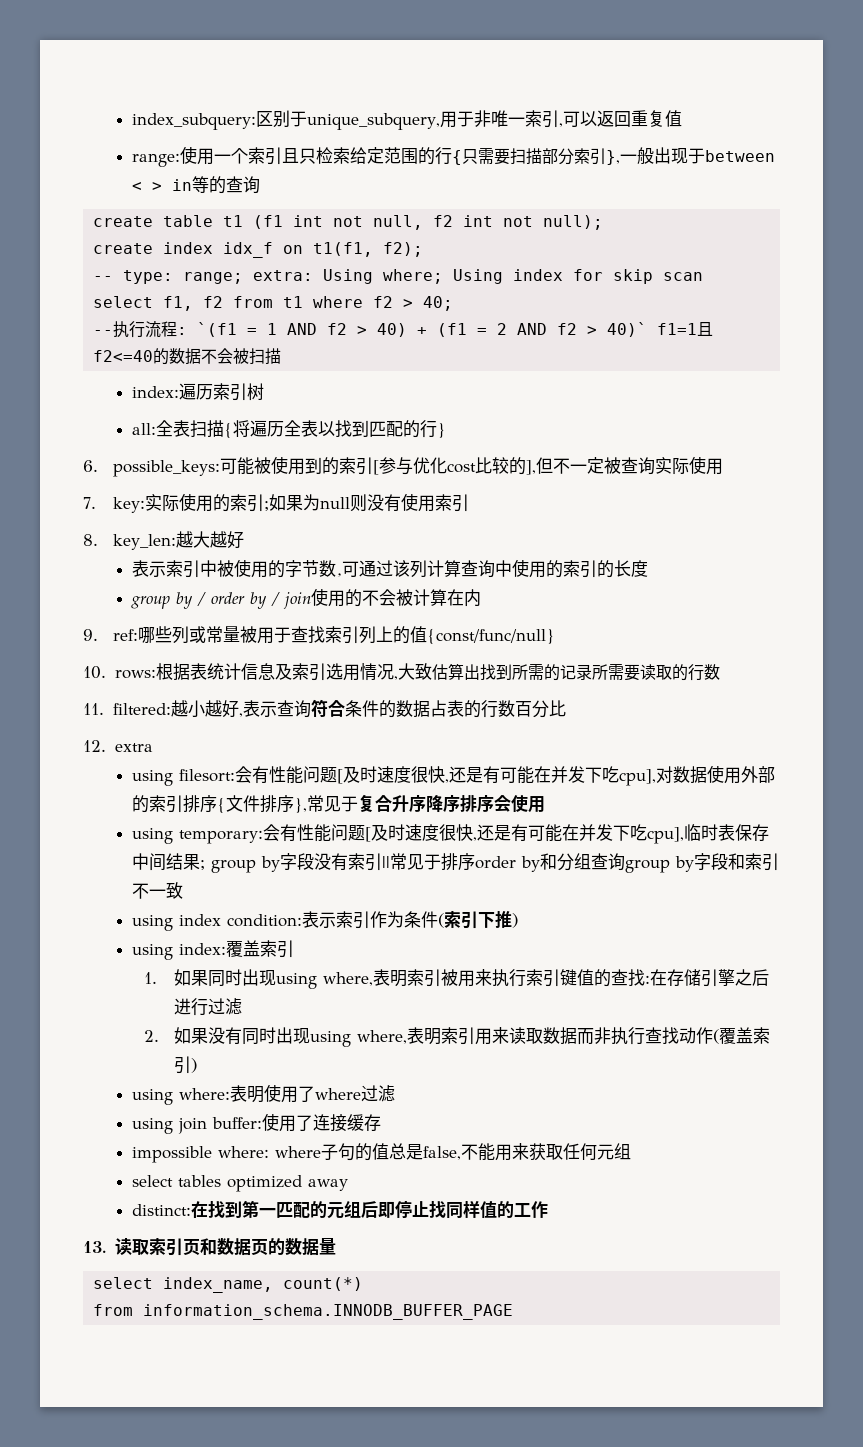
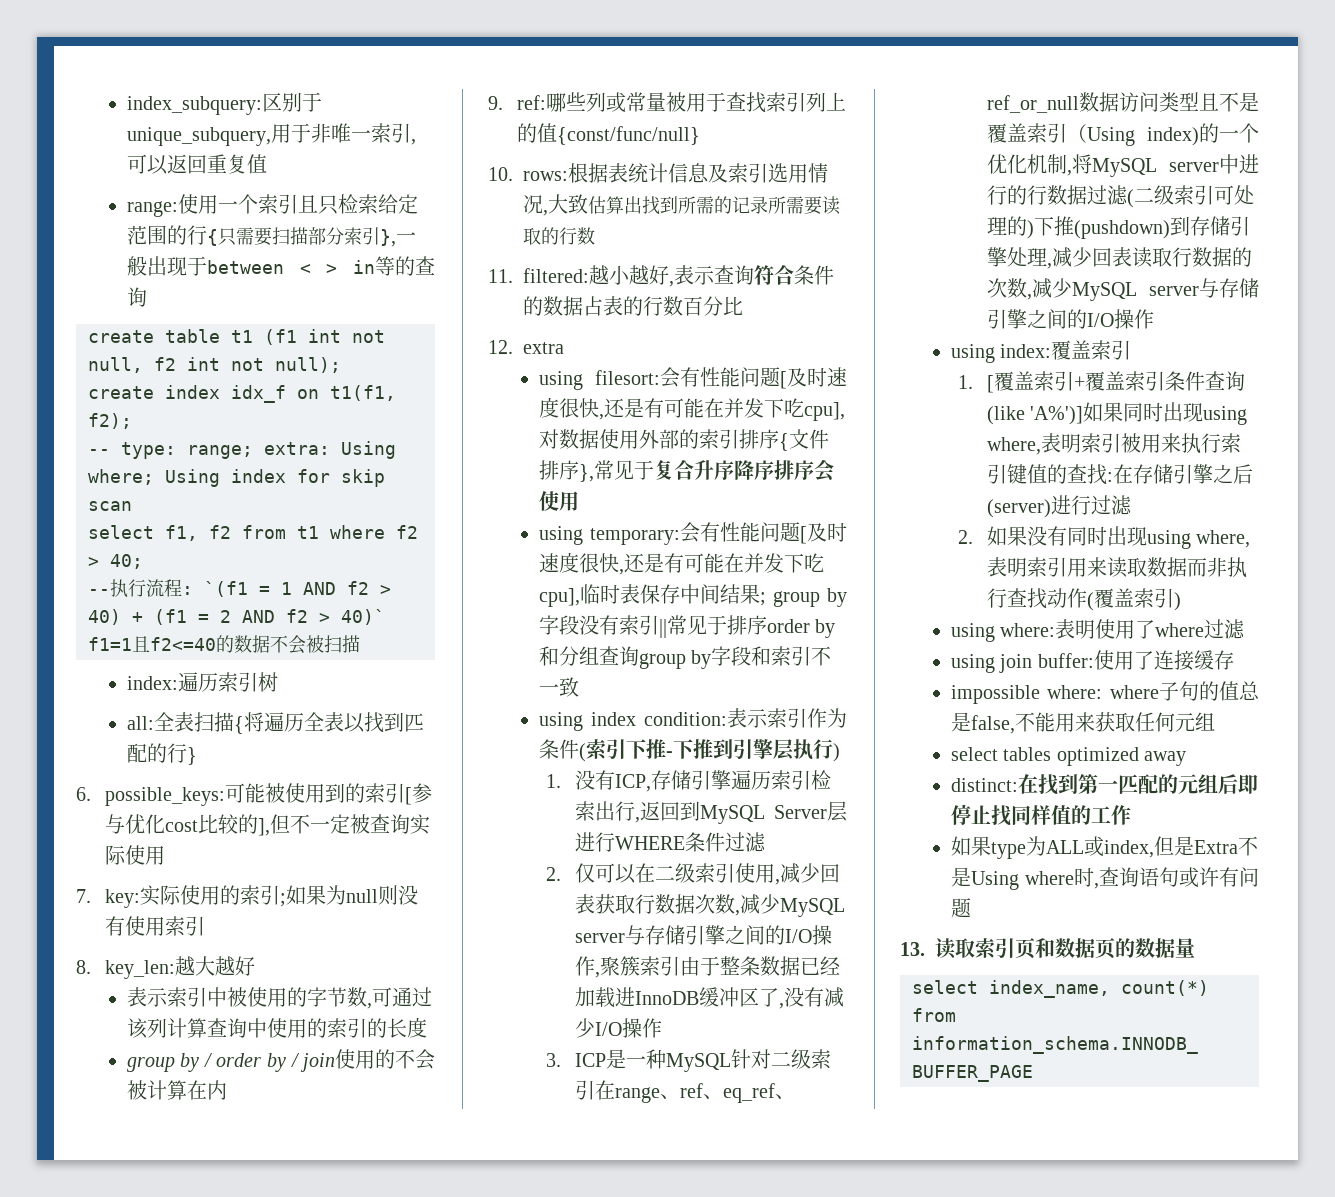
[512,913,519,928] ) -> [665,739,840,762] [545,770,831,792] [574,801,847,824] [574,832,766,852] [545,863,840,885] [574,894,845,917] [574,925,832,945] [574,956,840,978] [574,987,844,1009] [574,1018,662,1038] [545,1049,831,1072] [574,1080,795,1103] [986,92,1259,113] [986,123,1259,146] [986,154,1259,177] [986,185,1254,208] [986,216,1250,239] [986,247,1252,269] [986,278,1259,301] [986,309,1154,329] -下推到引擎层执行) // 1.没有ICP,存储引擎遍历索引检索出行,返回到MySQL Server层进行WHERE条件过滤 // 2.仅可以在二级索引使用,减少回表获取行数据次数,减少MySQL server与存储引擎之间的I/O操作,聚簇索引由于整条数据已经加载进InnoDB缓冲区了,没有减少I/O操作 // 3. ICP是一种MySQL针对二级索引在range、ref、eq_ref、ref_or_null数据访问类型且不是覆盖索引（Using index)的一个优化机制,将MySQL server中进行的行数据过滤(二级索引可处理的)下推(pushdown)到存储引擎处理,减少回表读取行数据的次数,减少MySQL server与存储引擎之间的I/O操作
(157, 978) none -> [986,371,1245,393] [986,406,1084,425] [覆盖索引+覆盖索引条件查询(like 'A%')]
(770, 977) none -> [986,499,1051,518] (server)
(549, 1209) none -> [950,836,1258,859] [950,867,1259,890] [950,898,971,918] // 如果type为ALL或index,但是Extra不是Using where时,查询语句或许有问题

